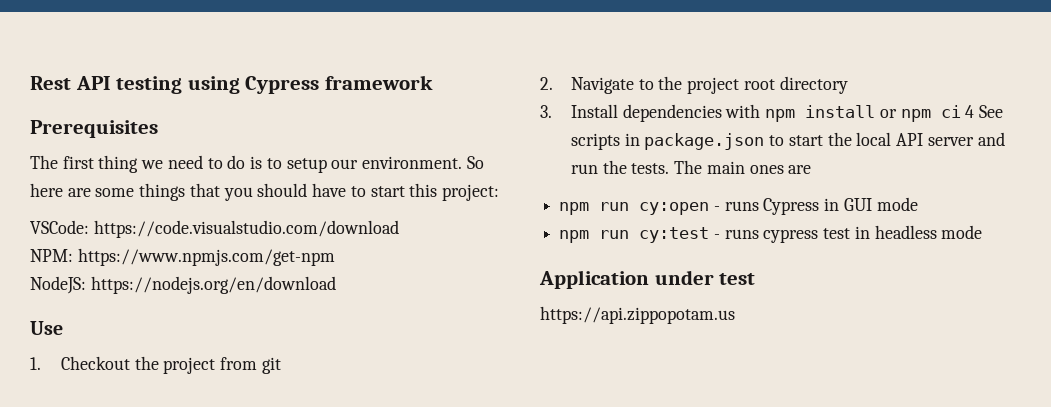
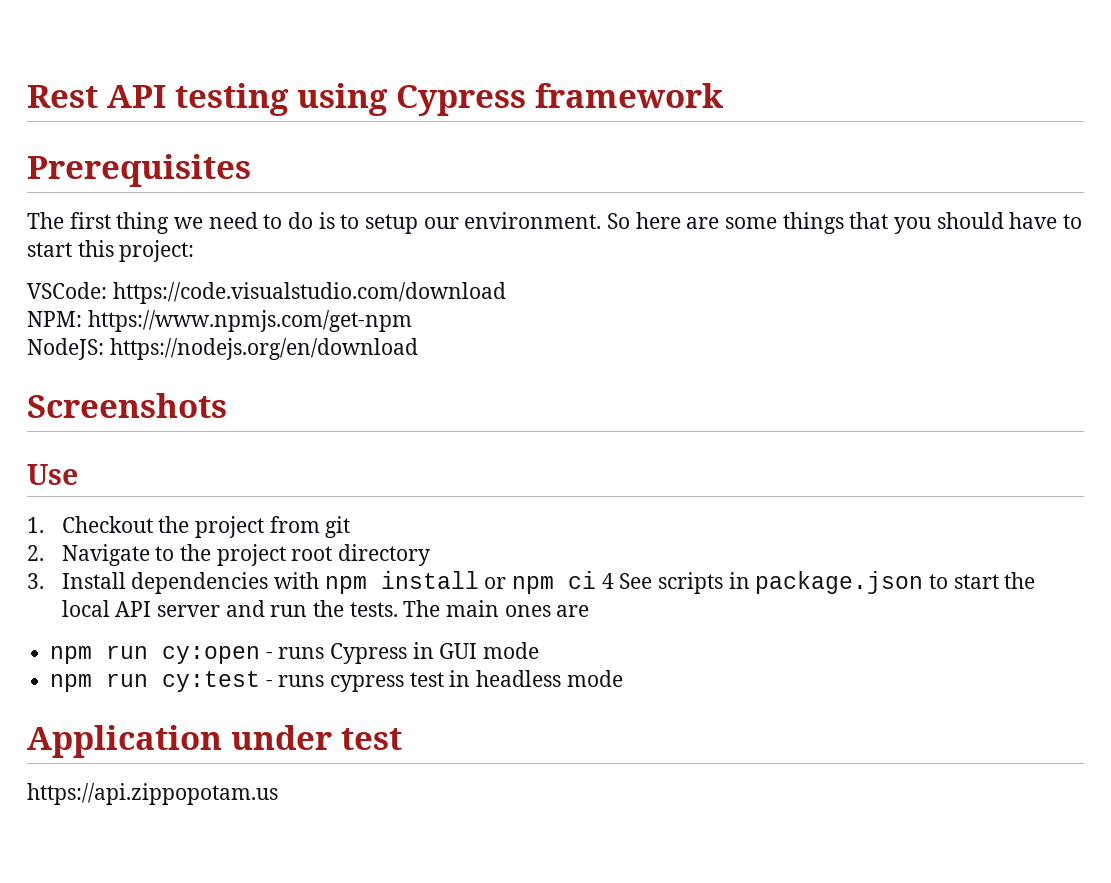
(336, 285) none -> [27,393,227,418] // Screenshots

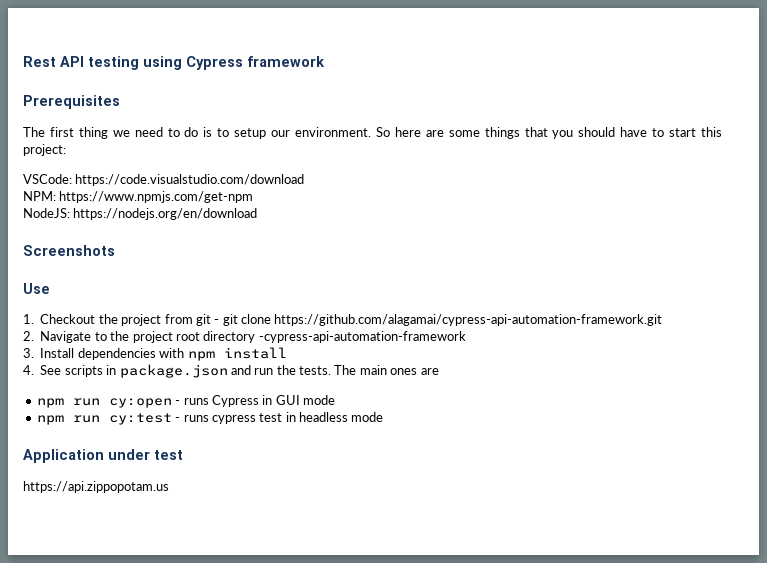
(351, 527) none -> [214,314,663,326] - git clone https://github.com/alagamai/cypress-api-automation-framework.git
(430, 555) none -> [258,331,466,343] -cypress-api-automation-framework
[484,571,1036,594] [61,600,220,617] or npm ci 4 See scripts in package.json to start the local API server -> [23,364,228,378] // 4. See scripts in package.json

